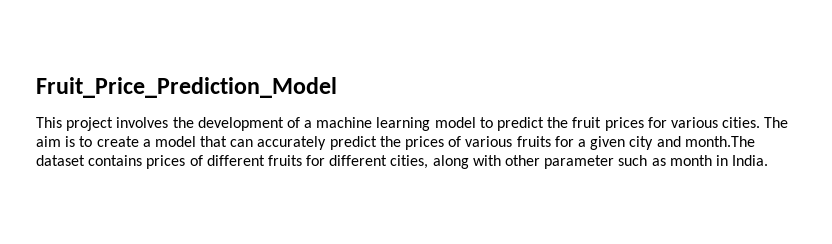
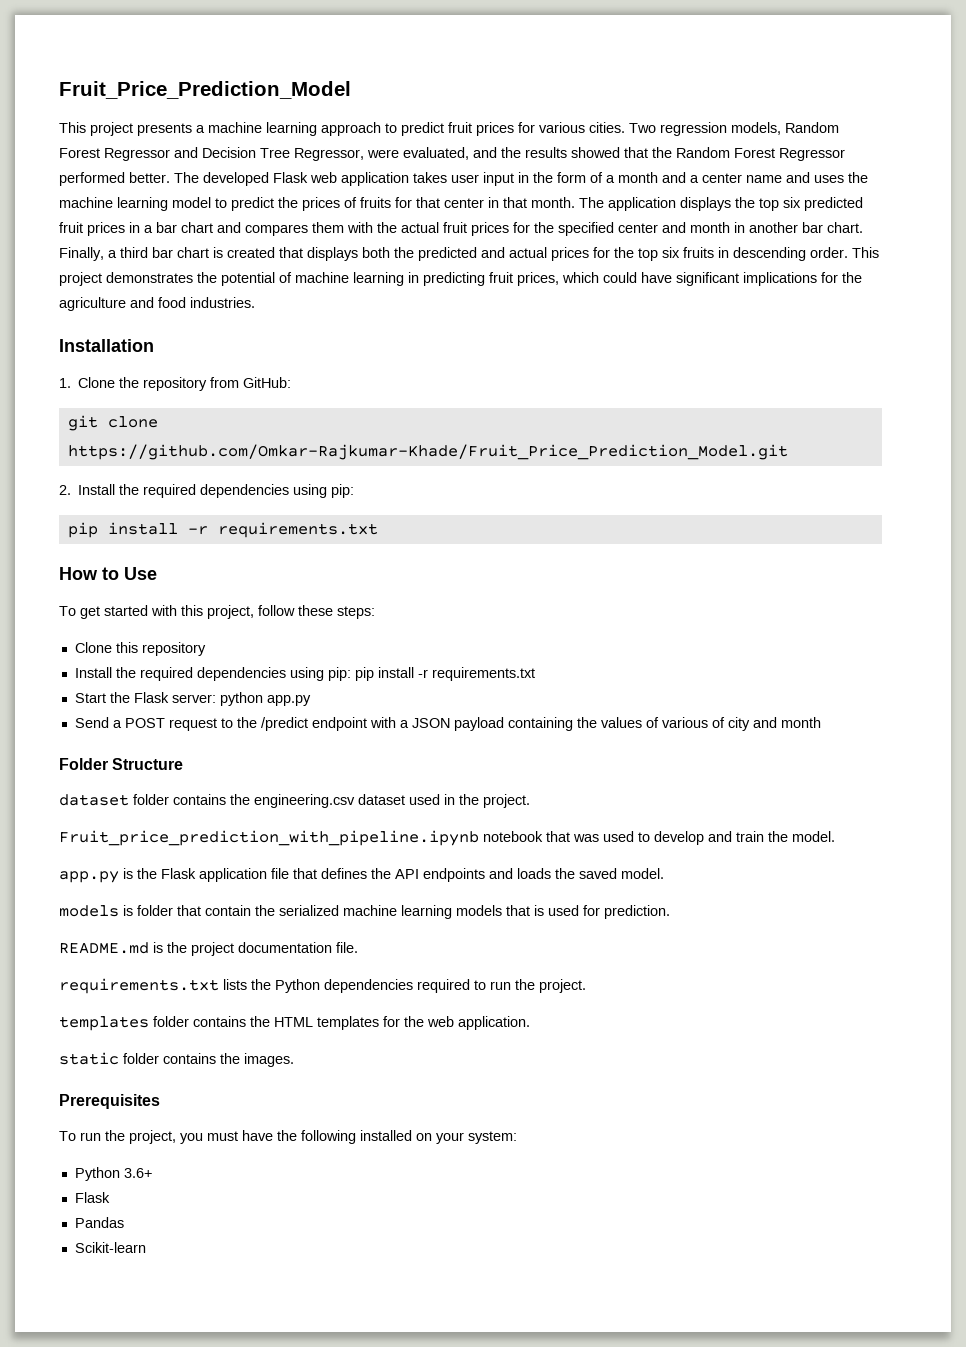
[116,117,313,131] involves the development of a -> [137,122,839,136] [59,147,845,161] [59,172,868,186] presents a machine learning approach to predict fruit prices for various cities. Two regression models, Random Forest Regressor and Decision Tree Regressor, were evaluated, and the results showed that the Random Forest Regressor performed better. The developed Flask web application takes user input in the form of a month and a center name and uses the
[572,117,789,131] [36,136,755,150] [36,155,769,169] fruit prices for various cities. The aim is to create a model that can accurately predict the prices of various fruits for a given city and month.The dataset contains prices of different fruits for different cities, along with other parameter such as month in India. -> [302,197,863,211] [59,222,863,236] [59,247,879,261] [59,272,862,286] [59,297,255,311] [59,339,154,352] [59,377,292,391] [67,415,158,431] [67,444,788,460] [59,484,355,498] [67,522,378,538] [59,567,157,580] [59,605,375,619] [74,642,206,656] [74,667,535,681] [74,692,311,706] [74,717,821,731] [59,758,184,770] [59,794,530,808] [59,830,835,846] [59,868,664,883] [59,905,670,919] [59,942,358,956] [59,978,586,994] [59,1016,530,1031] [59,1052,294,1067] [59,1094,160,1109] [59,1130,517,1144] [74,1167,152,1181] [74,1192,110,1203] [74,1217,124,1228] [74,1242,146,1253] prices of fruits for that center in that month. The application displays the top six predicted fruit prices in a bar chart and compares them with the actual fruit prices for the specified center and month in another bar chart. Finally, a third bar chart is created that displays both the predicted and actual prices for the top six fruits in descending order. This project demonstrates the potential of machine learning in predicting fruit prices, which could have significant implications for the agriculture and food industries. // Installation // 1. Clone the repository from GitHub: // git clone https://github.com/Omkar-Rajkumar-Khade/Fruit_Price_Prediction_Model.git // 2. Install the required dependencies using pip: // pip install -r requirements.txt // How to Use // To get started with this project, follow these steps: // Clone this repository // Install the required dependencies using pip: pip install -r requirements.txt // Start the Flask server: python app.py // Send a POST request to the /predict endpoint with a JSON payload containing the values of various of city and month // Folder Structure // dataset folder contains the engineering.csv dataset used in the project. // Fruit_price_prediction_with_pipeline.ipynb notebook that was used to develop and train the model. // app.py is the Flask application file that defines the API endpoints and loads the saved model. // models is folder that contain the serialized machine learning models that is used for prediction. // README.md is the project documentation file. // requirements.txt lists the Python dependencies required to run the project. // templates folder contains the HTML templates for the web application. // static folder contains the images. // Prerequisites // To run the project, you must have the following installed on your system: // Python 3.6+ // Flask // Pandas // Scikit-learn

